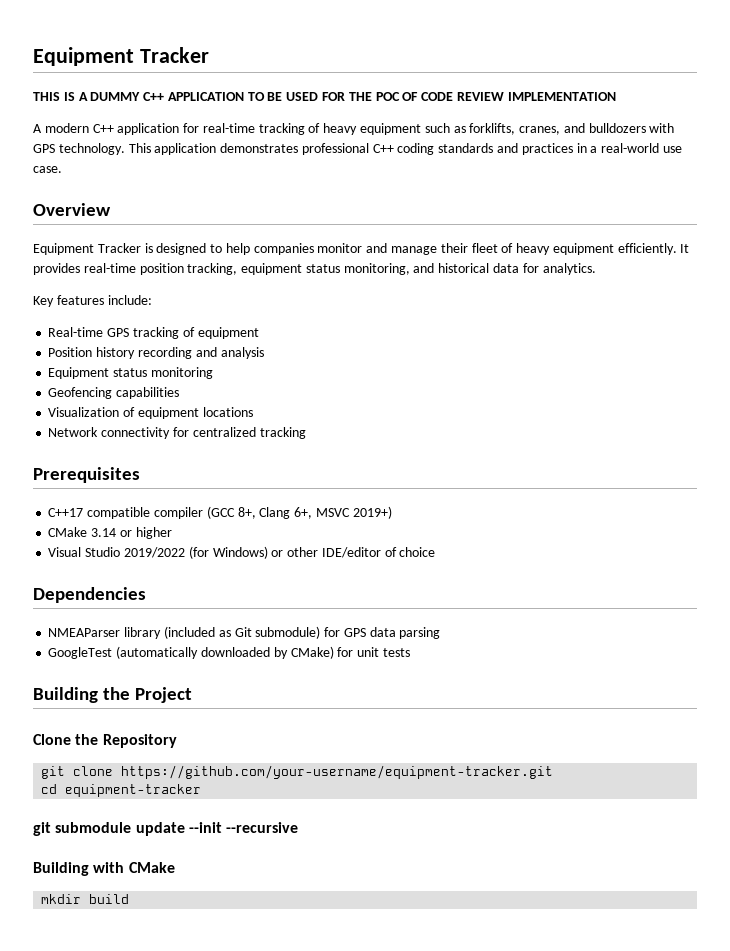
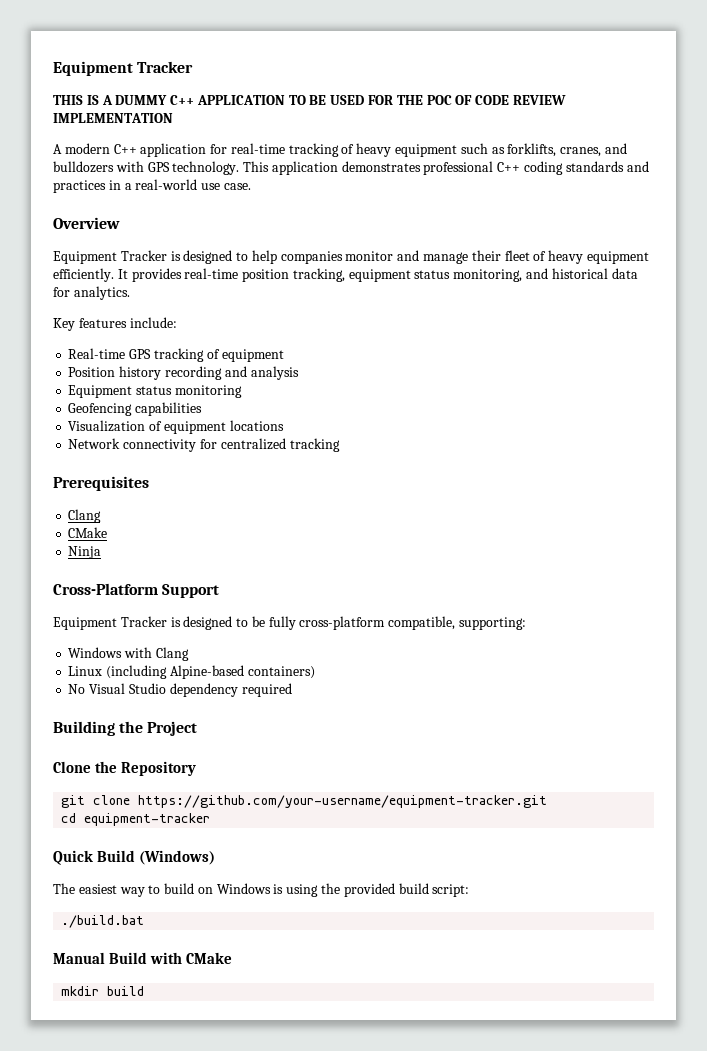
[48,506,392,519] [48,527,172,539] [48,546,436,559] [33,587,146,603] [48,626,441,639] [48,646,410,659] C++17 compatible compiler (GCC 8+, Clang 6+, MSVC 2019+) // CMake 3.14 or higher // Visual Studio 2019/2022 (for Windows) or other IDE/editor of choice // Dependencies // NMEAParser library (included as Git submodule) for GPS data parsing // GoogleTest (automatically downloaded by CMake) for unit tests -> [68,509,102,523] [68,527,108,538] [68,546,102,559] [53,583,220,598] [53,616,527,630] [68,647,189,661] [68,665,315,679] [68,683,292,697] Clang // CMake // Ninja // Cross-Platform Support // Equipment Tracker is designed to be fully cross-platform compatible, supporting: // Windows with Clang // Linux (including Alpine-based containers) // No Visual Studio dependency required
[33,822,299,836] [33,862,89,876] git submodule update --init --recursive // Building -> [53,850,215,865] [53,883,470,897] [61,915,145,928] [53,952,147,964] Quick Build (Windows) // The easiest way to build on Windows is using the provided build script: // ./build.bat // Manual Build

